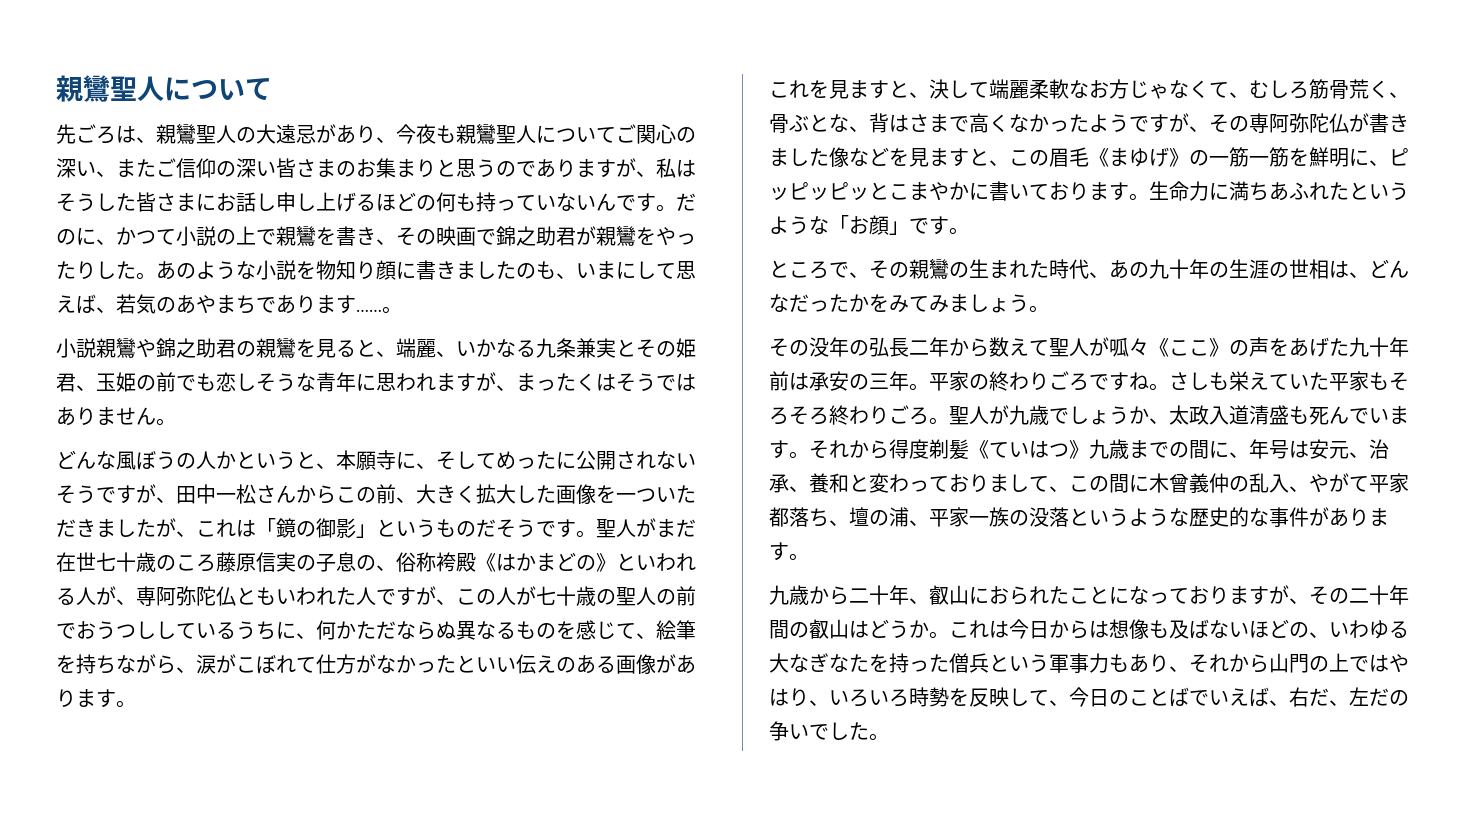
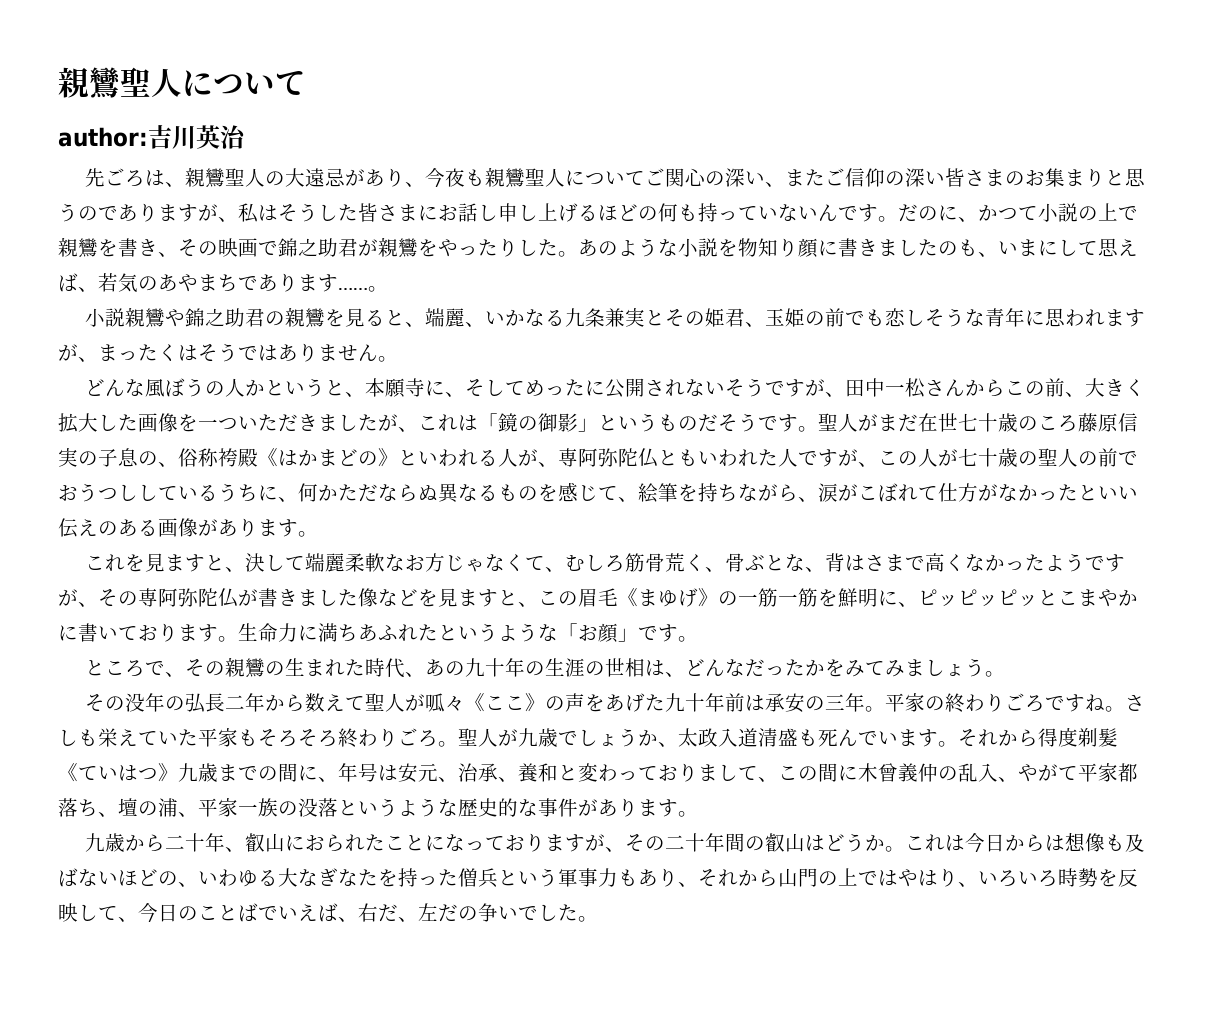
[56,75,272,102] 親鸞聖人について -> [58,67,306,99] [58,125,246,149] 親鸞聖人について // author:吉川英治

